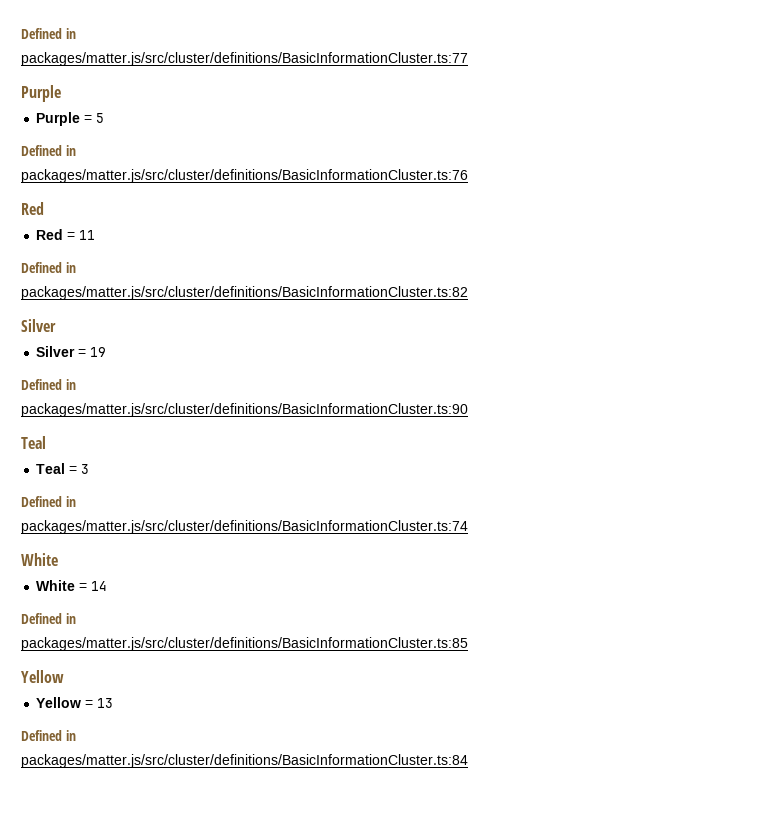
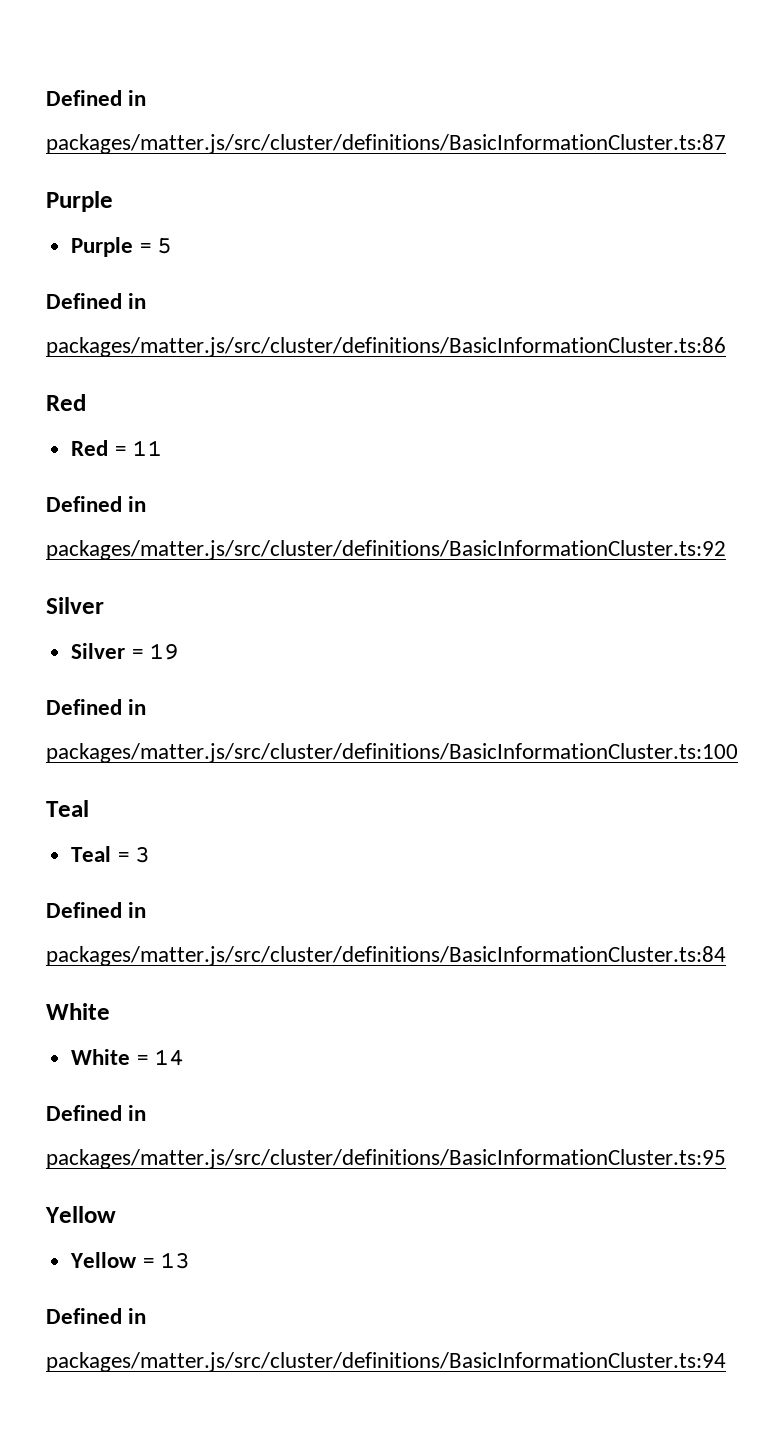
[21,28,76,39] [21,52,468,66] Defined in // packages/matter.js/src/cluster/definitions/BasicInformationCluster.ts:77 -> [46,90,147,106] [46,134,726,154] Defined in // packages/matter.js/src/cluster/definitions/BasicInformationCluster.ts:87
[21,169,468,183] packages/matter.js/src/cluster/definitions/BasicInformationCluster.ts:76 -> [46,337,726,357] packages/matter.js/src/cluster/definitions/BasicInformationCluster.ts:86
[21,286,468,300] packages/matter.js/src/cluster/definitions/BasicInformationCluster.ts:82 -> [46,540,726,560] packages/matter.js/src/cluster/definitions/BasicInformationCluster.ts:92
[21,403,468,417] packages/matter.js/src/cluster/definitions/BasicInformationCluster.ts:90 -> [46,743,738,763] packages/matter.js/src/cluster/definitions/BasicInformationCluster.ts:100
[21,520,468,534] packages/matter.js/src/cluster/definitions/BasicInformationCluster.ts:74 -> [46,946,726,966] packages/matter.js/src/cluster/definitions/BasicInformationCluster.ts:84
[21,637,468,651] packages/matter.js/src/cluster/definitions/BasicInformationCluster.ts:85 -> [46,1149,726,1169] packages/matter.js/src/cluster/definitions/BasicInformationCluster.ts:95
[21,754,468,768] packages/matter.js/src/cluster/definitions/BasicInformationCluster.ts:84 -> [46,1352,726,1372] packages/matter.js/src/cluster/definitions/BasicInformationCluster.ts:94

